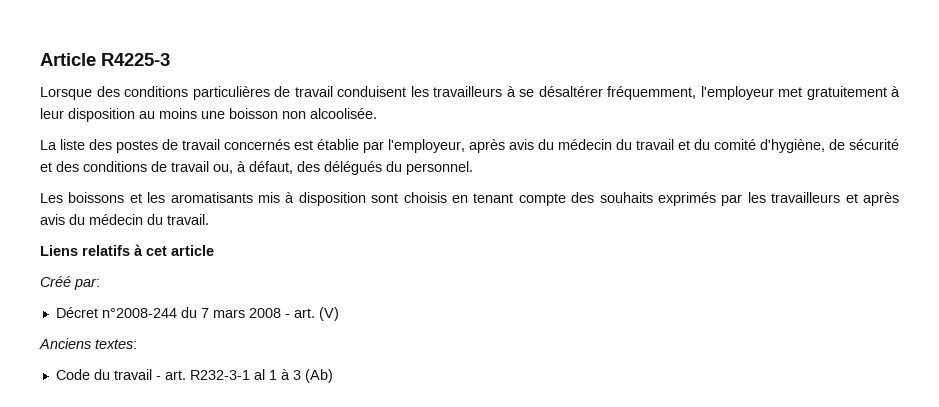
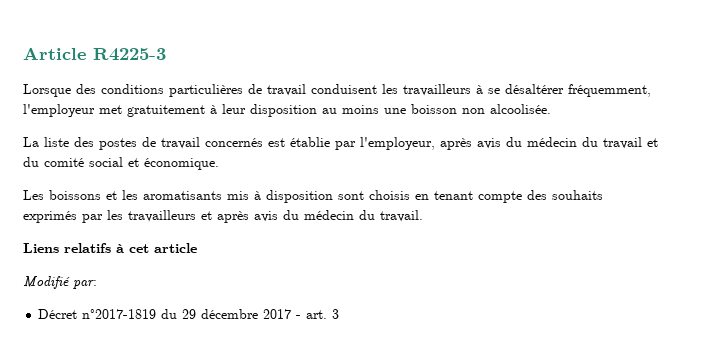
[760,139,899,153] [40,161,473,175] d'hygiène, de sécurité et des conditions de travail ou, à défaut, des délégués du personnel. -> [89,157,219,170] social et économique.
[40,276,71,287] Créé -> [23,276,70,289] Modifié
[101,307,339,321] [39,338,137,349] [55,369,333,383] n°2008-244 du 7 mars 2008 - art. (V) // Anciens textes: // Code du travail - art. R232-3-1 al 1 à 3 (Ab) -> [82,309,340,319] n°2017-1819 du 29 décembre 2017 - art. 3

